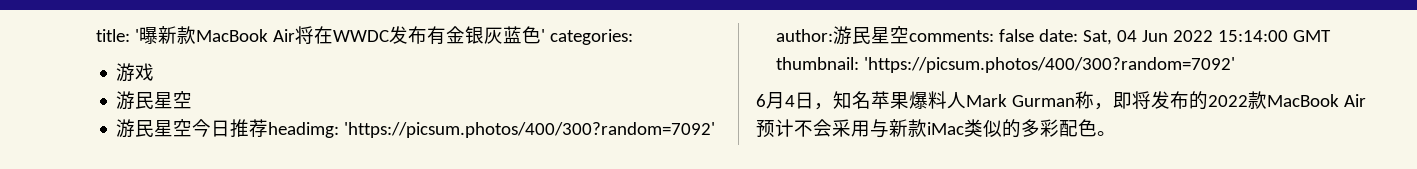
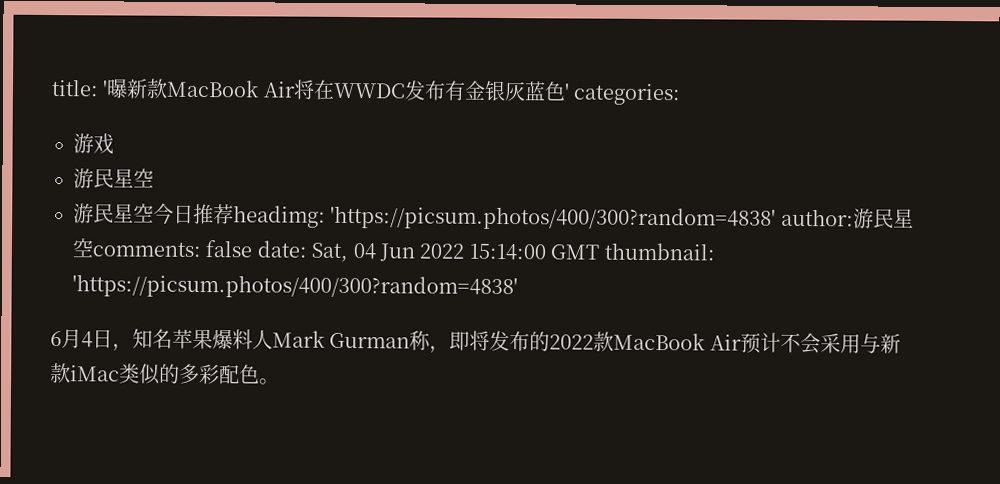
[344,122,716,138] 'https://picsum.photos/400/300?random=7092' -> [330,205,777,231] 'https://picsum.photos/400/300?random=4838'
[864,57,1236,73] 'https://picsum.photos/400/300?random=7092' -> [72,274,518,300] 'https://picsum.photos/400/300?random=4838'

